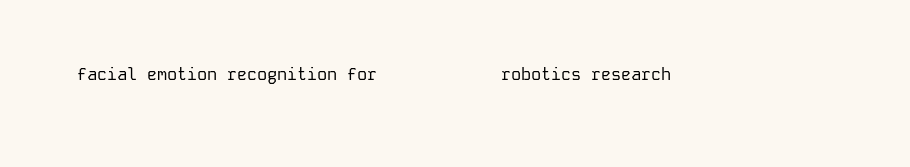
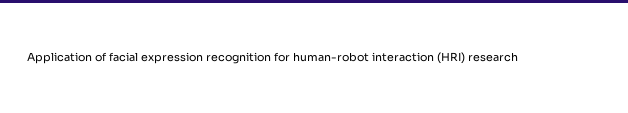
[77,66,581,84] facial emotion recognition for robotics -> [27,52,465,64] Application of facial expression recognition for human-robot interaction (HRI)

